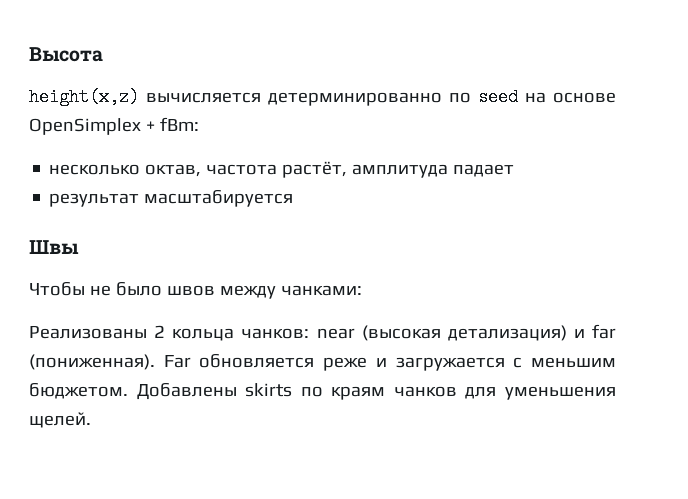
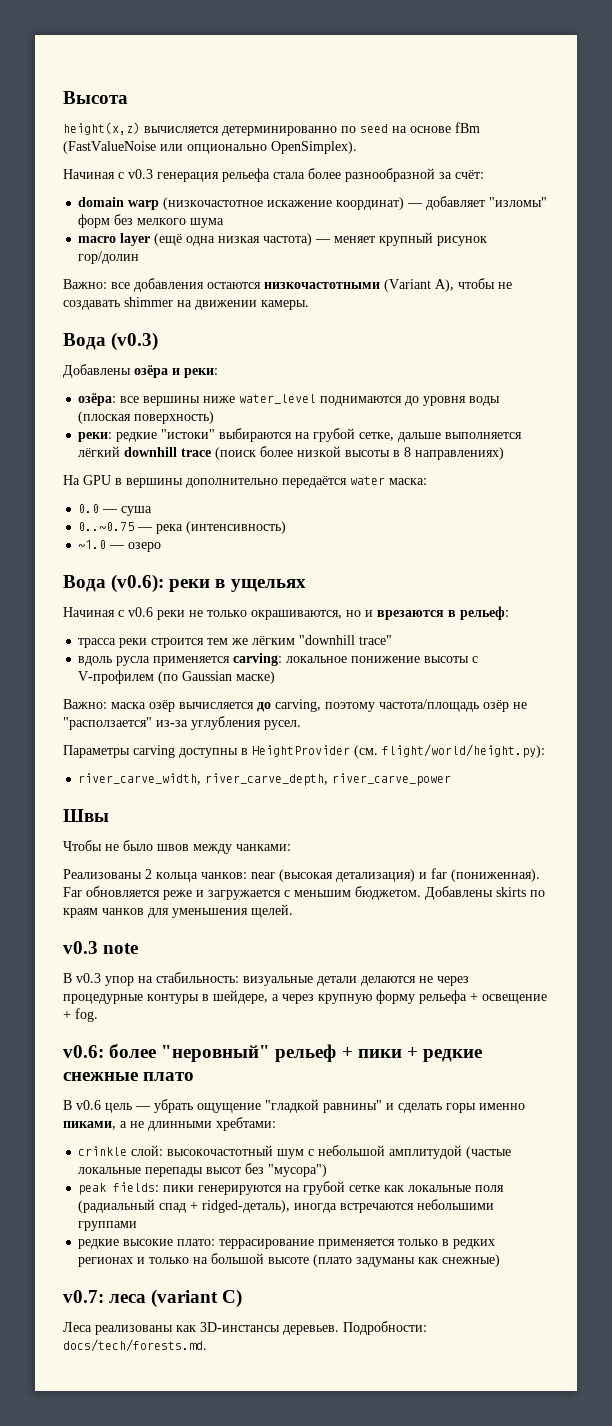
[29,117,199,135] [49,161,515,178] [49,190,294,207] OpenSimplex + fBm: // несколько октав, частота растёт, амплитуда падает // результат масштабируется -> [455,122,480,133] [63,141,357,154] [63,168,484,182] [78,196,548,210] [78,214,225,228] [78,232,488,246] [78,251,140,264] [63,278,512,292] [63,297,309,310] [63,332,159,351] [63,364,218,378] [78,393,501,406] [78,411,215,424] [78,428,523,442] [78,446,505,460] [63,475,427,488] [78,504,153,516] [78,521,287,534] [78,540,162,552] [63,574,306,593] [63,606,509,620] [78,635,393,648] [78,653,479,666] [78,670,276,684] [63,699,527,712] [63,716,301,730] [63,744,545,758] [78,773,452,786] fBm (FastValueNoise или опционально OpenSimplex). // Начиная с v0.3 генерация рельефа стала более разнообразной за счёт: // domain warp (низкочастотное искажение координат) — добавляет "изломы" форм без мелкого шума // macro layer (ещё одна низкая частота) — меняет крупный рисунок гор/долин // Важно: все добавления остаются низкочастотными (Variant A), чтобы не создавать shimmer на движении камеры. // Вода (v0.3) // Добавлены озёра и реки: // озёра: все вершины ниже water_level поднимаются до уровня воды (плоская поверхность) // реки: редкие "истоки" выбираются на грубой сетке, дальше выполняется лёгкий downhill trace (поиск более низкой высоты в 8 направлениях) // На GPU в вершины дополнительно передаётся water маска: // 0.0 — суша // 0..~0.75 — река (интенсивность) // ~1.0 — озеро // Вода (v0.6): реки в ущельях // Начиная с v0.6 реки не только окрашиваются, но и врезаются в рельеф: // трасса реки строится тем же лёгким "downhill trace" // вдоль русла применяется carving: локальное понижение высоты с V-профилем (по Gaussian маске) // Важно: маска озёр вычисляется до carving, поэтому частота/площадь озёр не "расползается" из‑за углубления русел. // Параметры carving доступны в HeightProvider (см. flight/world/height.py): // river_carve_width, river_carve_depth, river_carve_power
(91, 420) none -> [63,941,139,954] [63,972,469,986] [63,990,547,1004] [63,1008,98,1022] [63,1044,482,1062] [63,1072,195,1081] [63,1099,525,1113] [63,1117,276,1131] [78,1145,512,1159] [78,1163,328,1177] [78,1181,505,1195] [78,1199,495,1213] [78,1221,138,1231] [78,1239,496,1249] [78,1253,501,1267] [63,1289,243,1308] [63,1321,427,1335] [63,1339,207,1352] // v0.3 note // В v0.3 упор на стабильность: визуальные детали делаются не через процедурные контуры в шейдере, а через крупную форму рельефа + освещение + fog. // v0.6: более "неровный" рельеф + пики + редкие снежные плато // В v0.6 цель — убрать ощущение "гладкой равнины" и сделать горы именно пиками, а не длинными хребтами: // crinkle слой: высокочастотный шум с небольшой амплитудой (частые локальные перепады высот без "мусора") // peak fields: пики генерируются на грубой сетке как локальные поля (радиальный спад + ridged‑деталь), иногда встречаются небольшими группами // редкие высокие плато: террасирование применяется только в редких регионах и только на большой высоте (плато задуманы как снежные) // v0.7: леса (variant C) // Леса реализованы как 3D-инстансы деревьев. Подробности: docs/tech/forests.md.

